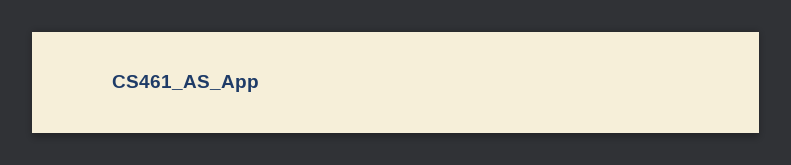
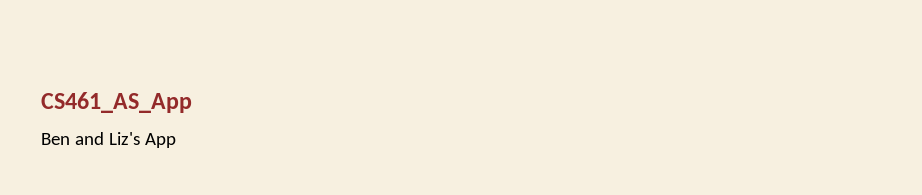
(259, 83) none -> [41,132,176,148] // Ben and Liz's App

